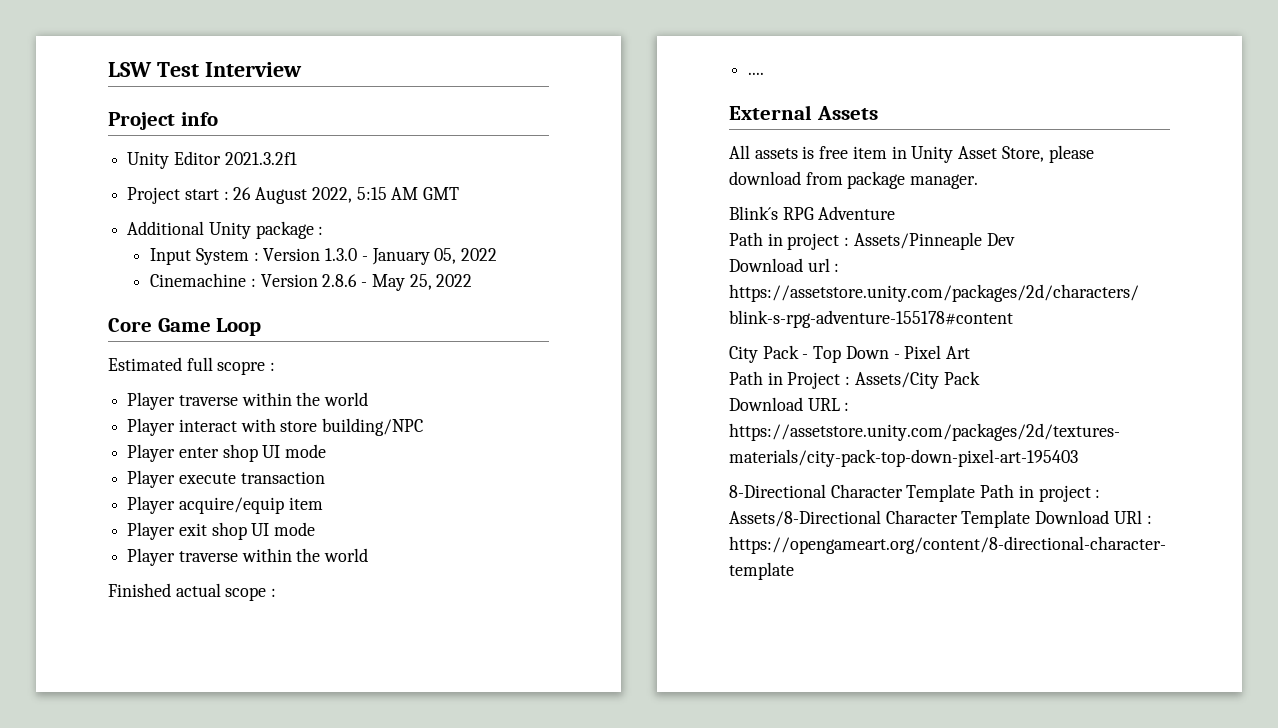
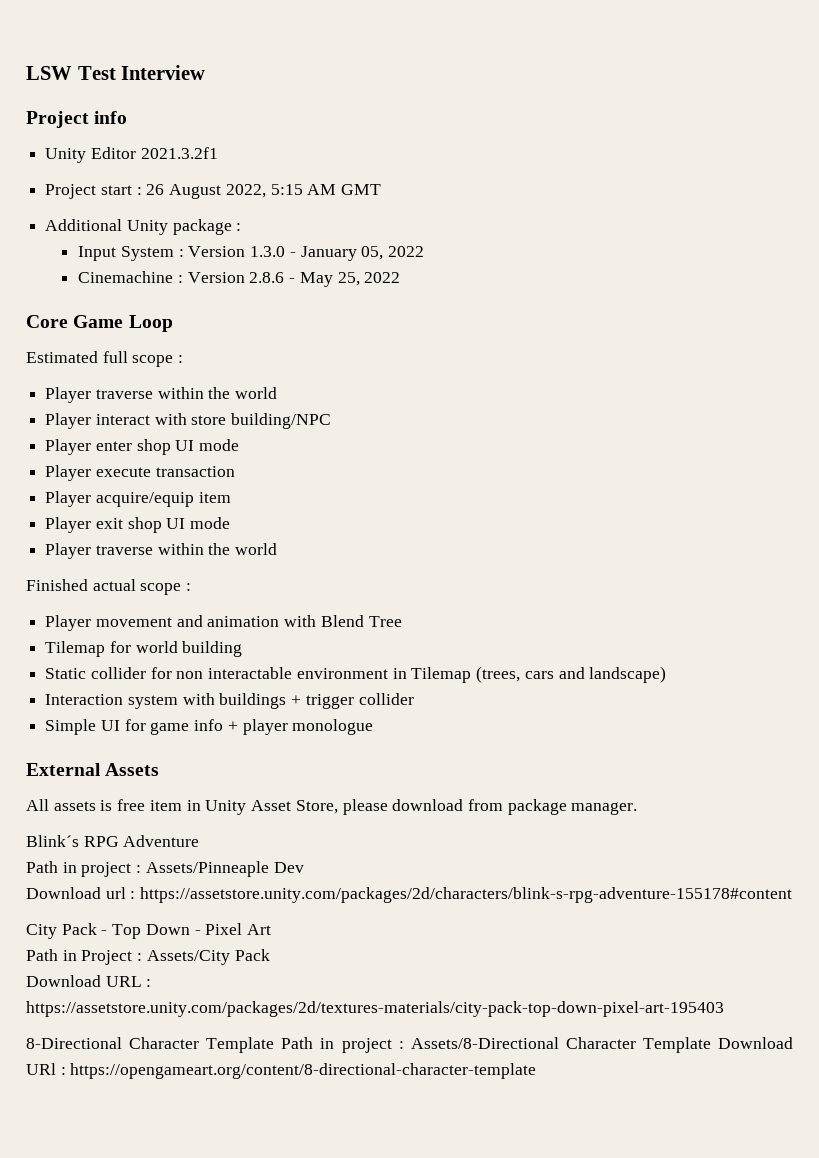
[217,361,266,375] scopre -> [132,355,174,367] scope
[748,72,765,75] .... -> [45,615,402,631] [45,641,243,657] [45,666,667,683] [45,693,414,709] [45,719,374,735] Player movement and animation with Blend Tree // Tilemap for world building // Static collider for non interactable environment in Tilemap (trees, cars and landscape) // Interaction system with buildings + trigger collider // Simple UI for game info + player monologue

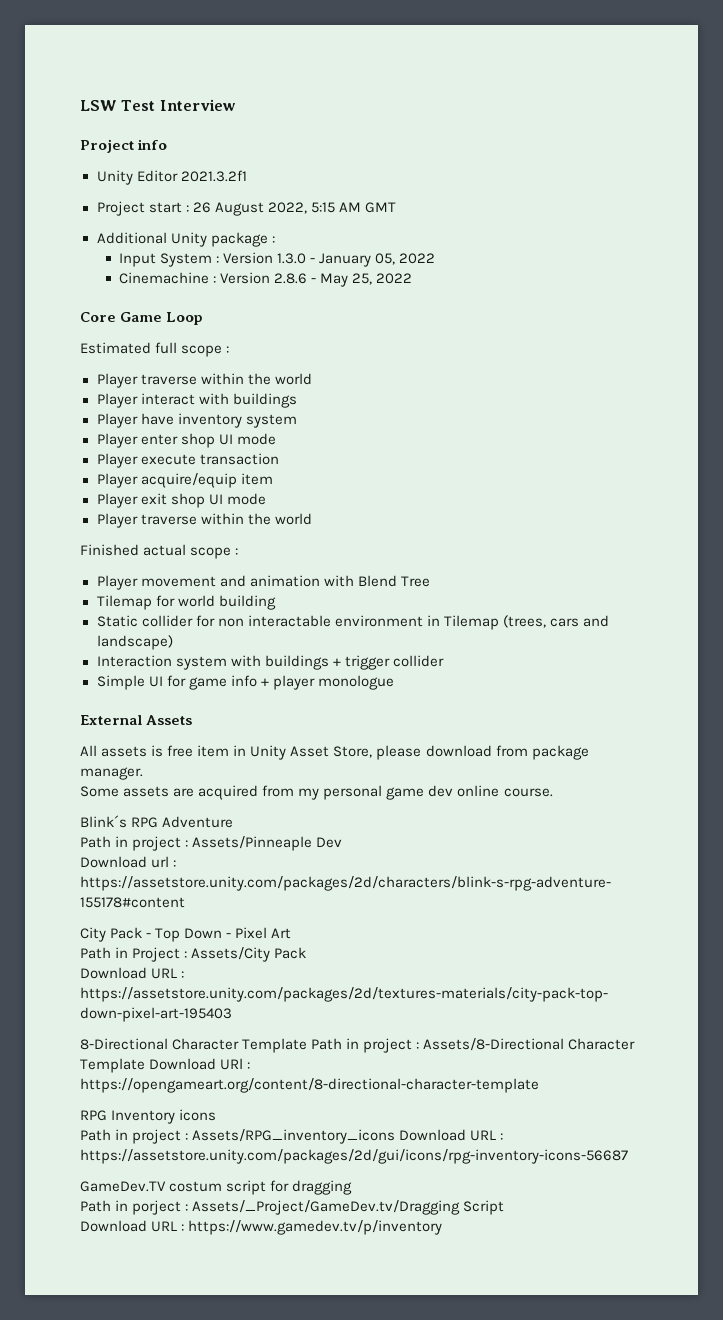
[191,413,332,429] store building/NPC -> [232,393,297,408] [96,413,297,428] buildings // Player have inventory system
(638, 808) none -> [80,785,553,800] // Some assets are acquired from my personal game dev online course.
(537, 1071) none -> [80,1109,217,1124] [80,1129,504,1144] [80,1149,628,1164] [80,1180,353,1195] [80,1200,505,1215] [80,1220,443,1235] // RPG Inventory icons // Path in project : Assets/RPG_inventory_icons Download URL : https://assetstore.unity.com/packages/2d/gui/icons/rpg-inventory-icons-56687 // GameDev.TV costum script for dragging // Path in porject : Assets/_Project/GameDev.tv/Dragging Script // Download URL : https://www.gamedev.tv/p/inventory

